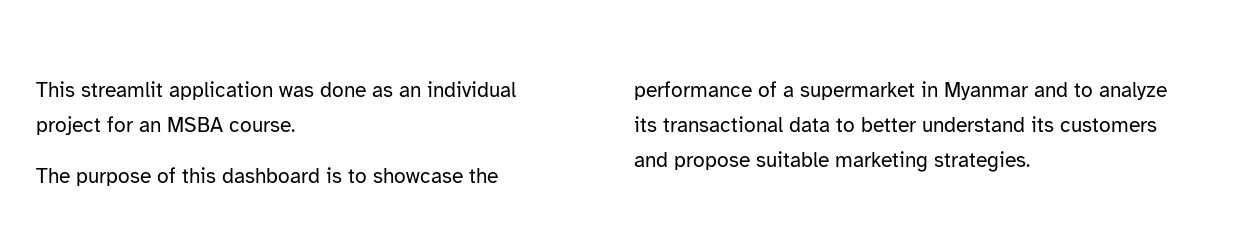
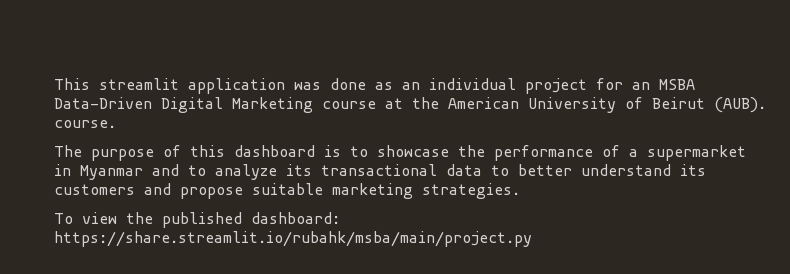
(223, 124) none -> [54,97,766,113] Data-Driven Digital Marketing course at the American University of Beirut (AUB).
(1030, 161) none -> [54,212,340,228] [54,231,532,247] // To view the published dashboard: https://share.streamlit.io/rubahk/msba/main/project.py

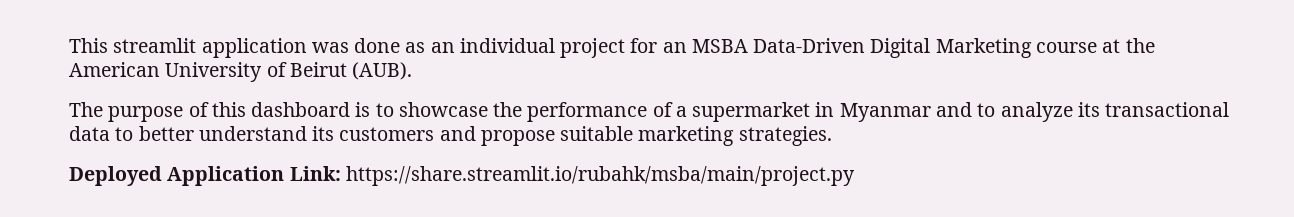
[54,120,116,128] course. -> (413, 71) none
[54,212,340,228] To view the published dashboard: -> [69,166,341,186] Deployed Application Link:

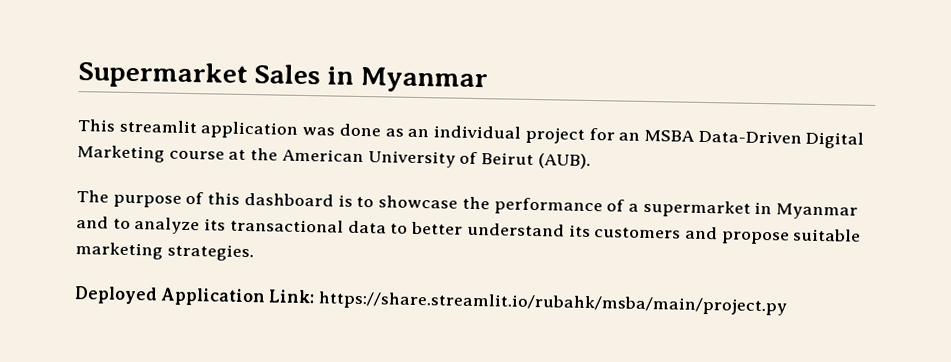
(69, 45) none -> [78,61,489,94] Supermarket Sales in Myanmar //

